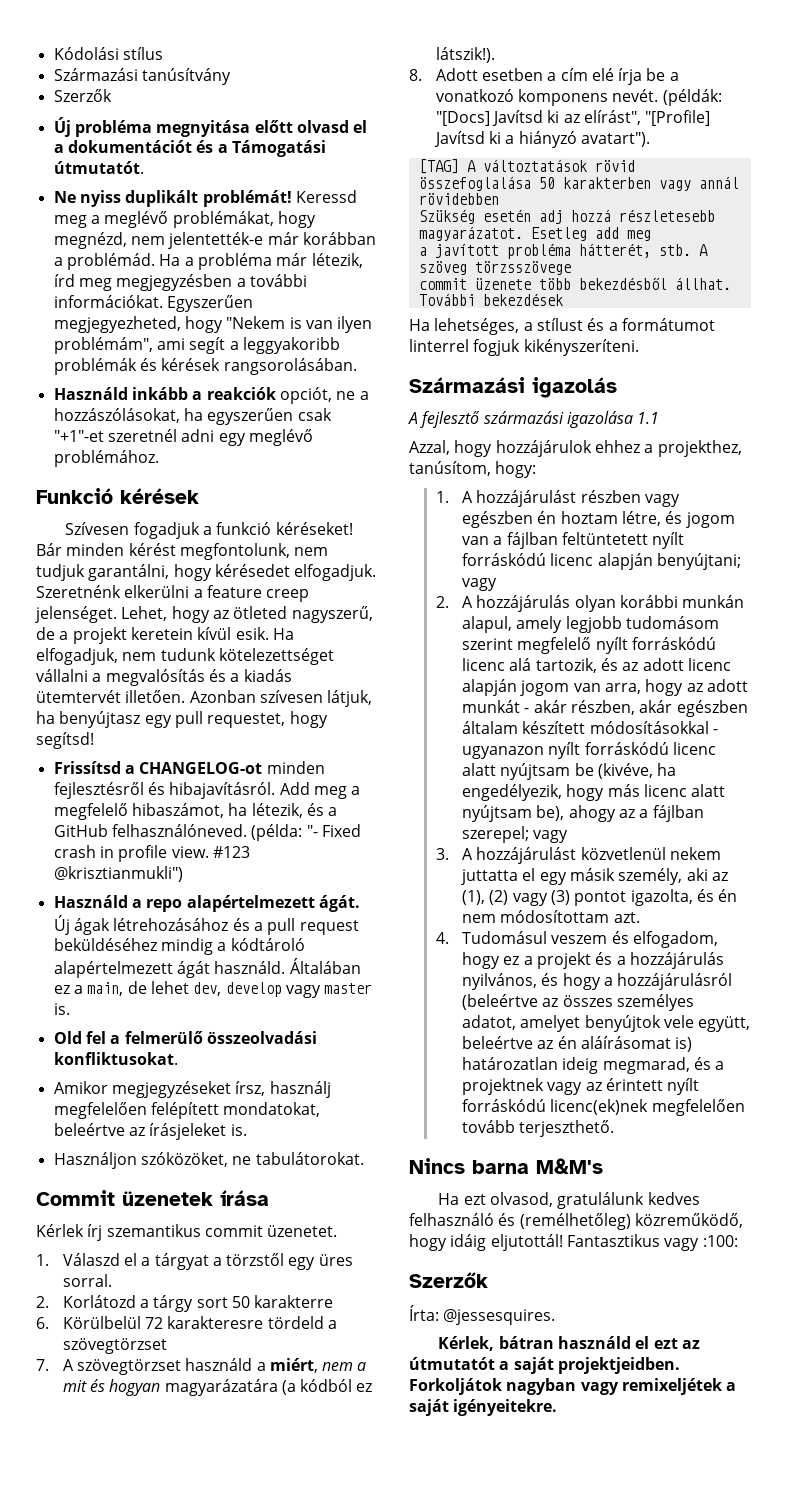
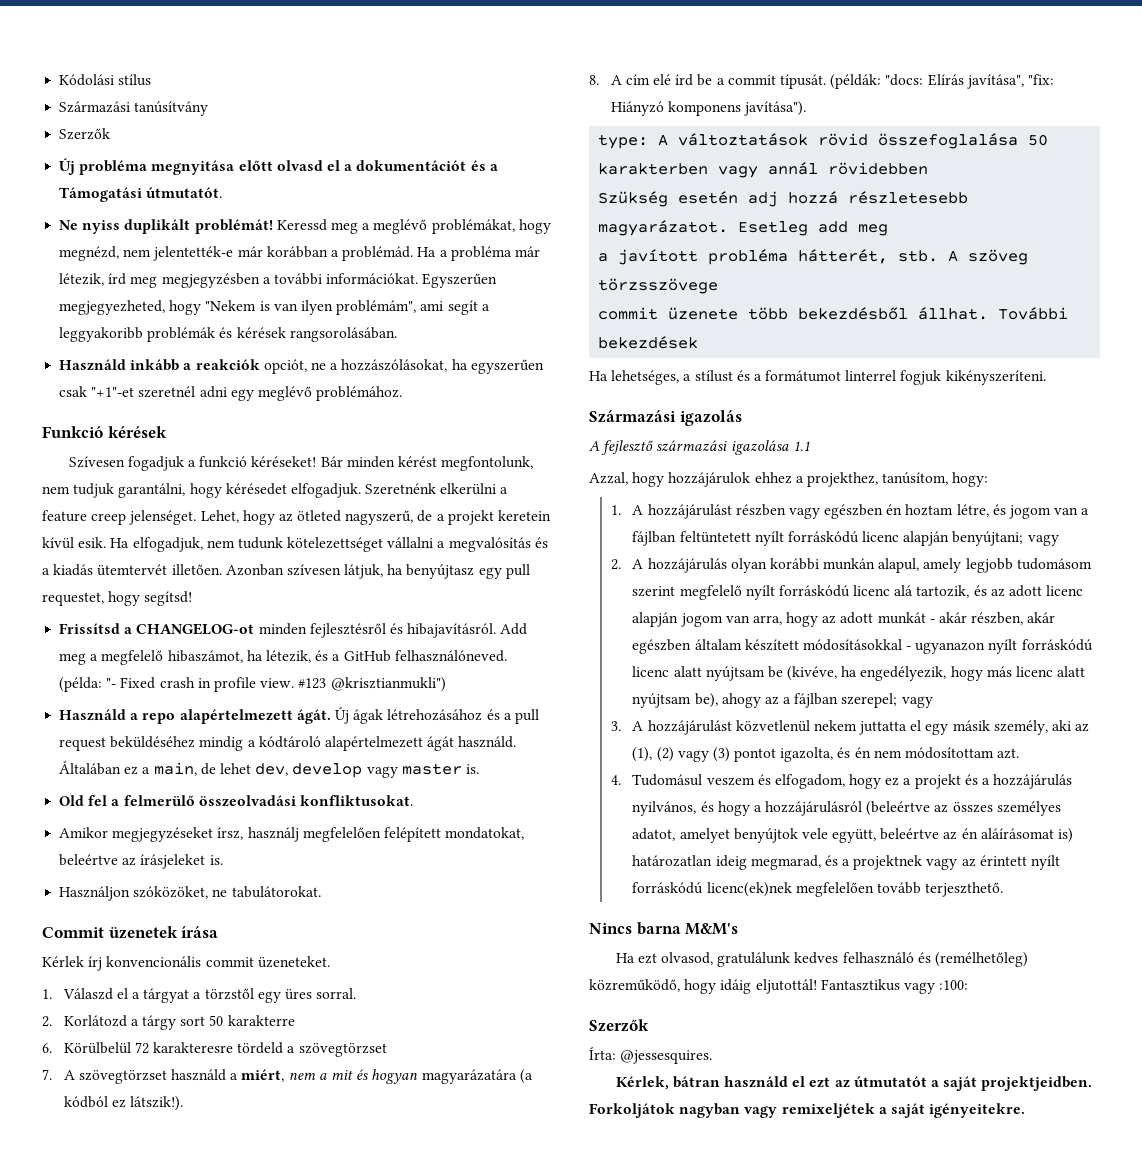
[106,1224,338,1237] szemantikus commit üzenetet. -> [106,956,330,968] konvencionális commit üzeneteket.
[435,68,557,81] Adott esetben a -> [610,75,622,85] A
[618,68,643,85] írja -> [675,74,694,86] írd
[435,89,722,106] [435,110,711,126] [433,131,650,148] [418,159,459,174] vonatkozó komponens nevét. (példák: "[Docs] Javítsd ki az elírást", "[Profile] Javítsd ki a hiányzó avatart"). // [TAG] -> [727,74,1054,89] [610,101,807,116] [598,134,649,149] commit típusát. (példák: "docs: Elírás javítása", "fix: Hiányzó komponens javítása"). // type:

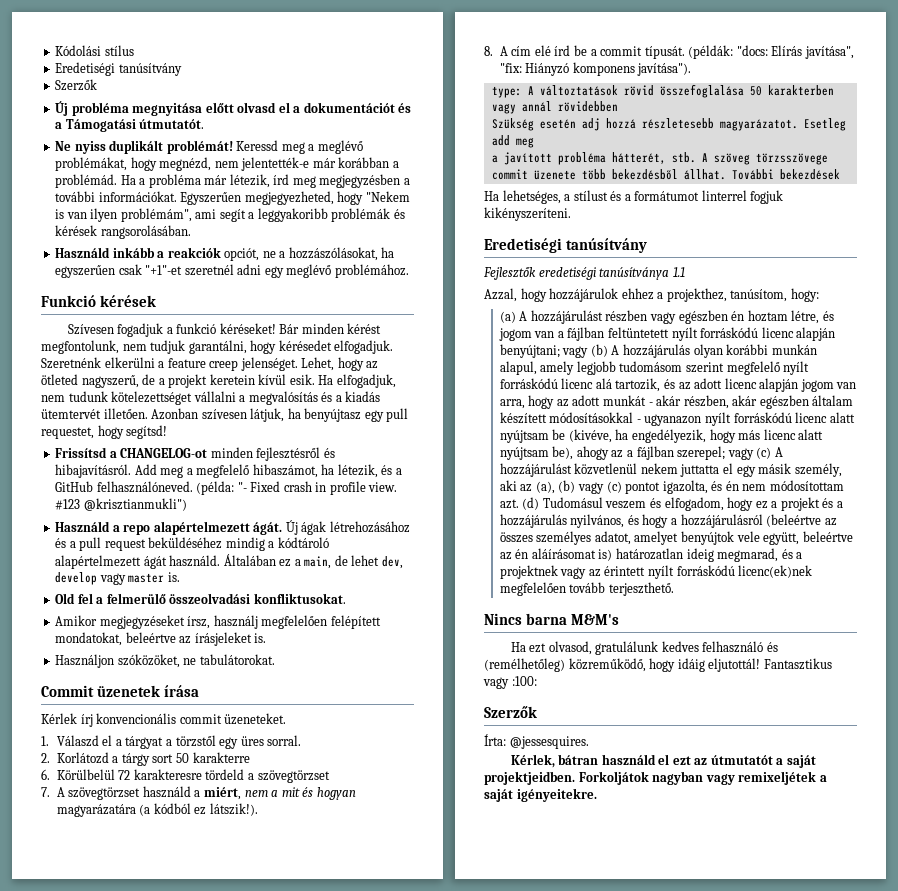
[59,101,131,113] Származási -> [55,62,116,76] Eredetiségi
[589,410,742,426] [589,440,789,455] Származási igazolás // A fejlesztő származási igazolása -> [484,238,648,253] [483,267,670,280] Eredetiségi tanúsítvány // Fejlesztők eredetiségi tanúsítványa
[610,505,621,515] 1. -> [499,311,516,323] (a)
[610,559,621,570] // 2. -> [590,344,608,357] (b)
[610,721,621,731] // 3. -> [756,447,772,459] (c)
[632,747,730,762] (1), (2) vagy (3) -> [535,480,622,494] (a), (b) vagy (c)
[610,775,621,785] // 4. -> [522,497,540,510] (d)

